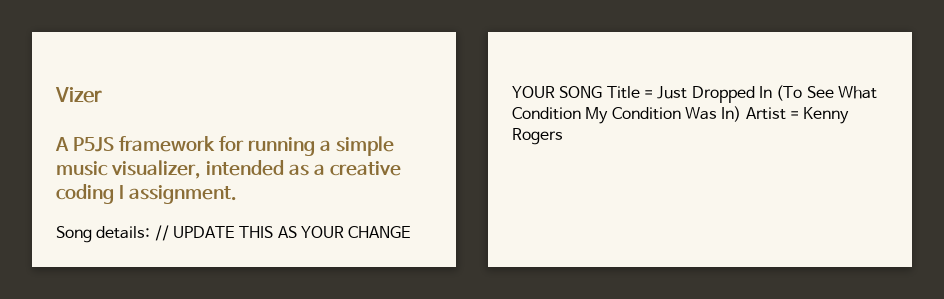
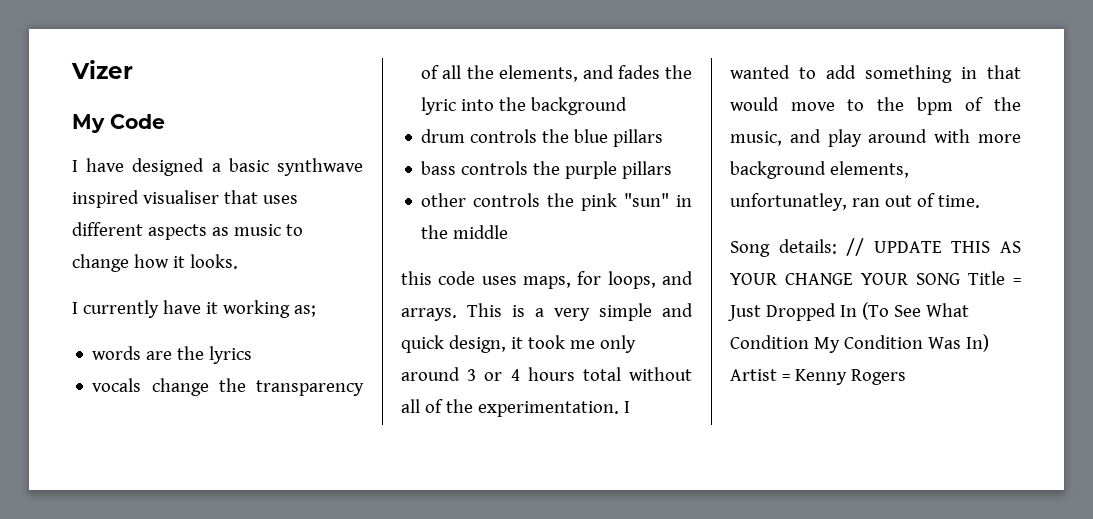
[55,136,394,156] [56,160,401,179] [56,184,237,204] A P5JS framework for running a simple music visualizer, intended as a creative coding I assignment. -> [72,114,165,133] [72,158,363,176] [72,190,298,208] [72,222,303,240] [72,254,238,272] [72,300,316,318] [92,346,253,364] [92,378,364,396] [421,65,692,82] [421,97,628,115] [421,129,664,147] [421,161,673,179] [421,193,692,211] [421,225,509,239] [401,271,693,289] [401,303,693,321] [401,335,636,353] [401,367,692,381] [401,399,630,417] [730,65,1021,83] [730,97,1021,115] [730,129,1021,147] [730,161,909,179] [730,193,980,211] My Code // I have designed a basic synthwave inspired visualiser that uses different aspects as music to change how it looks. // I currently have it working as; // words are the lyrics // vocals change the transparency of all the elements, and fades the lyric into the background // drum controls the blue pillars // bass controls the purple pillars // other controls the pink "sun" in the middle // this code uses maps, for loops, and arrays. This is a very simple and quick design, it took me only around 3 or 4 hours total without all of the experimentation. I wanted to add something in that would move to the bpm of the music, and play around with more background elements, unfortunatley, ran out of time.

